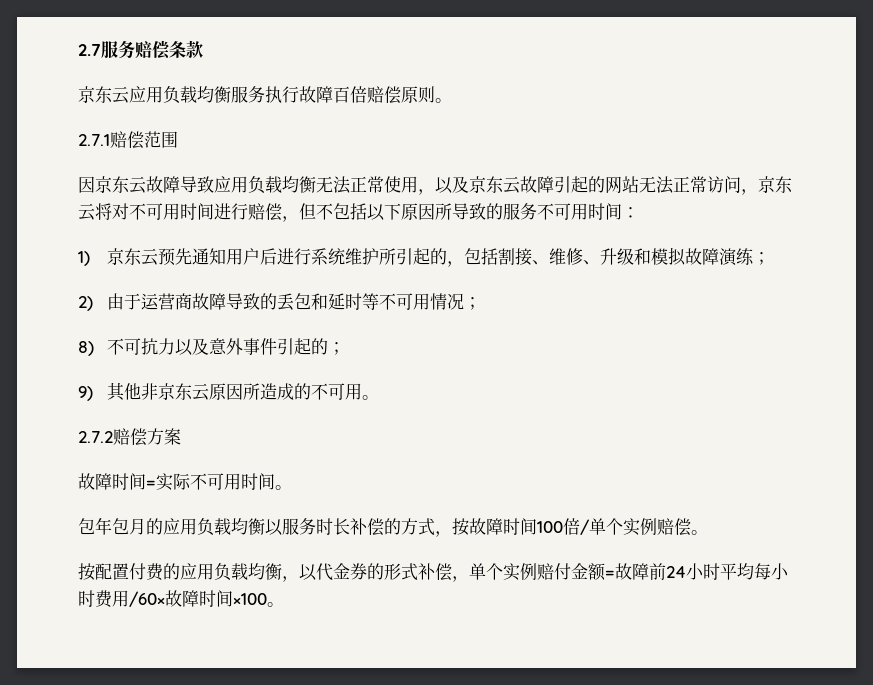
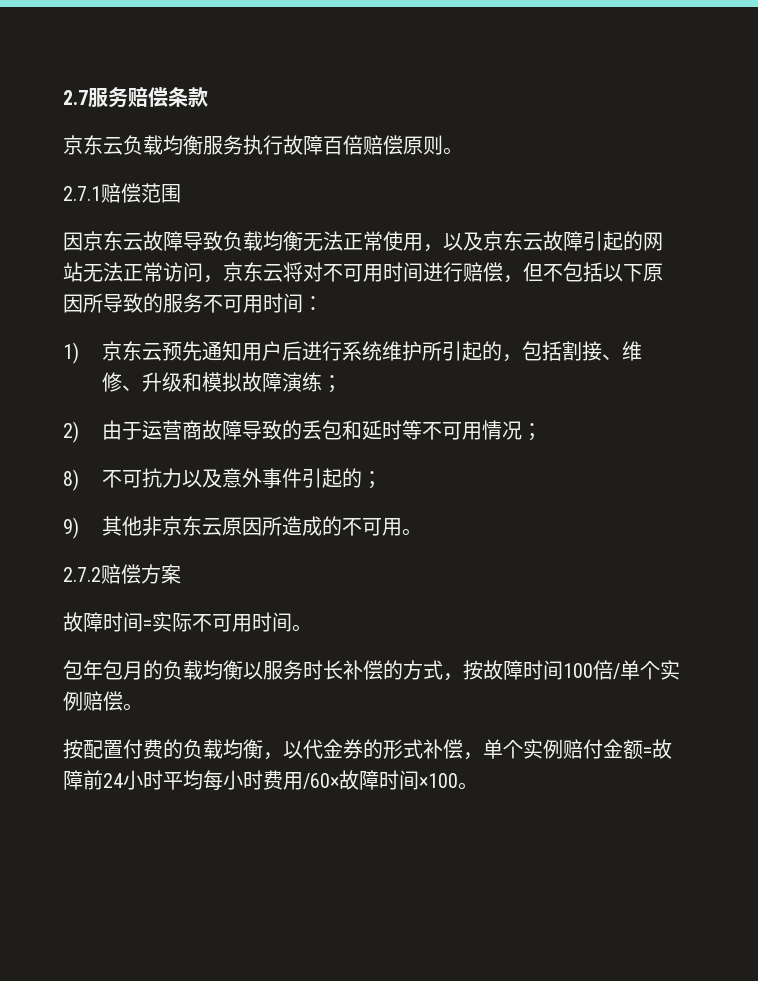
[129,86,163,103] 应用 -> (123, 146) none
[214,176,248,193] 应用 -> (223, 241) none
[163,518,197,535] 应用 -> (163, 670) none
[180,563,214,580] 应用 -> (183, 749) none

